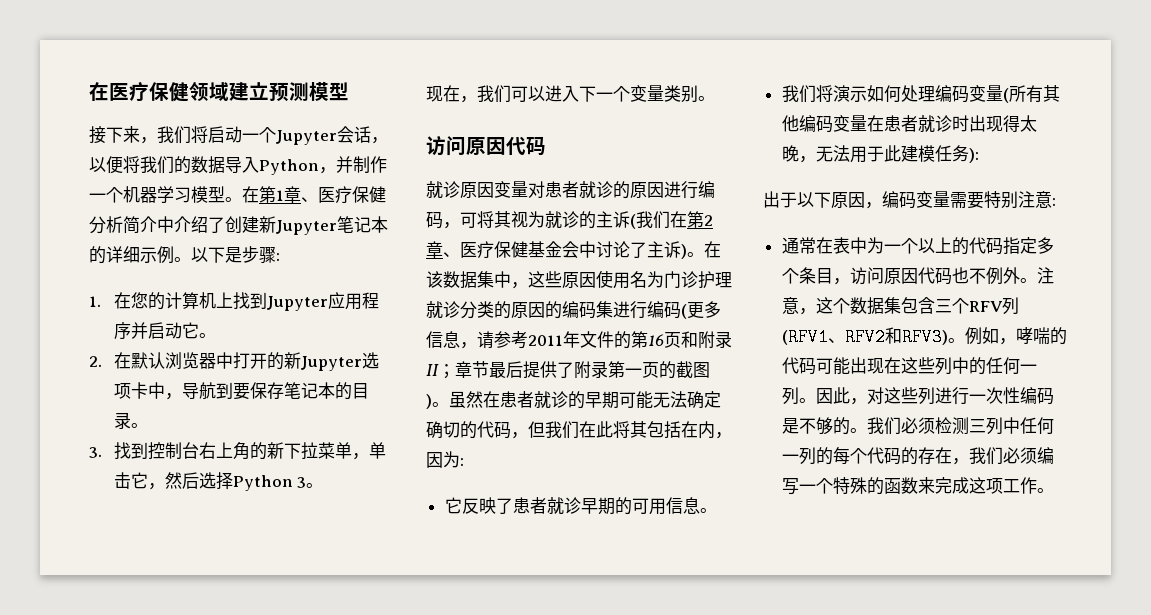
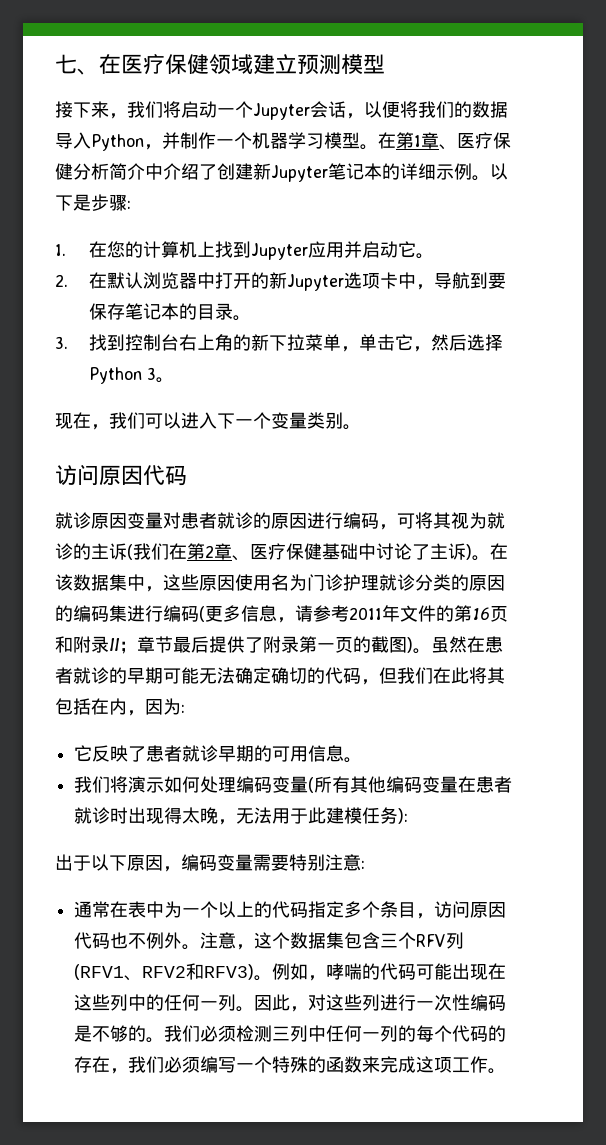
(89, 91) none -> [55,54,99,75] 七、
[361,292,379,309] [113,322,131,340] 程序 -> (345, 250) none
[545,241,579,258] 金会 -> [340,543,358,560] 础

